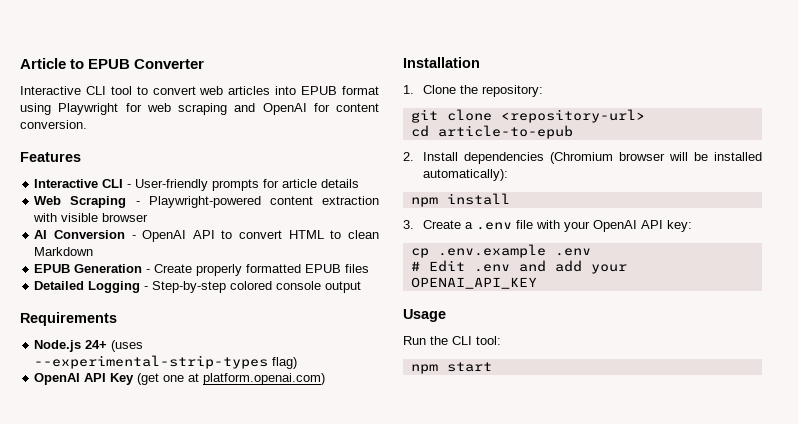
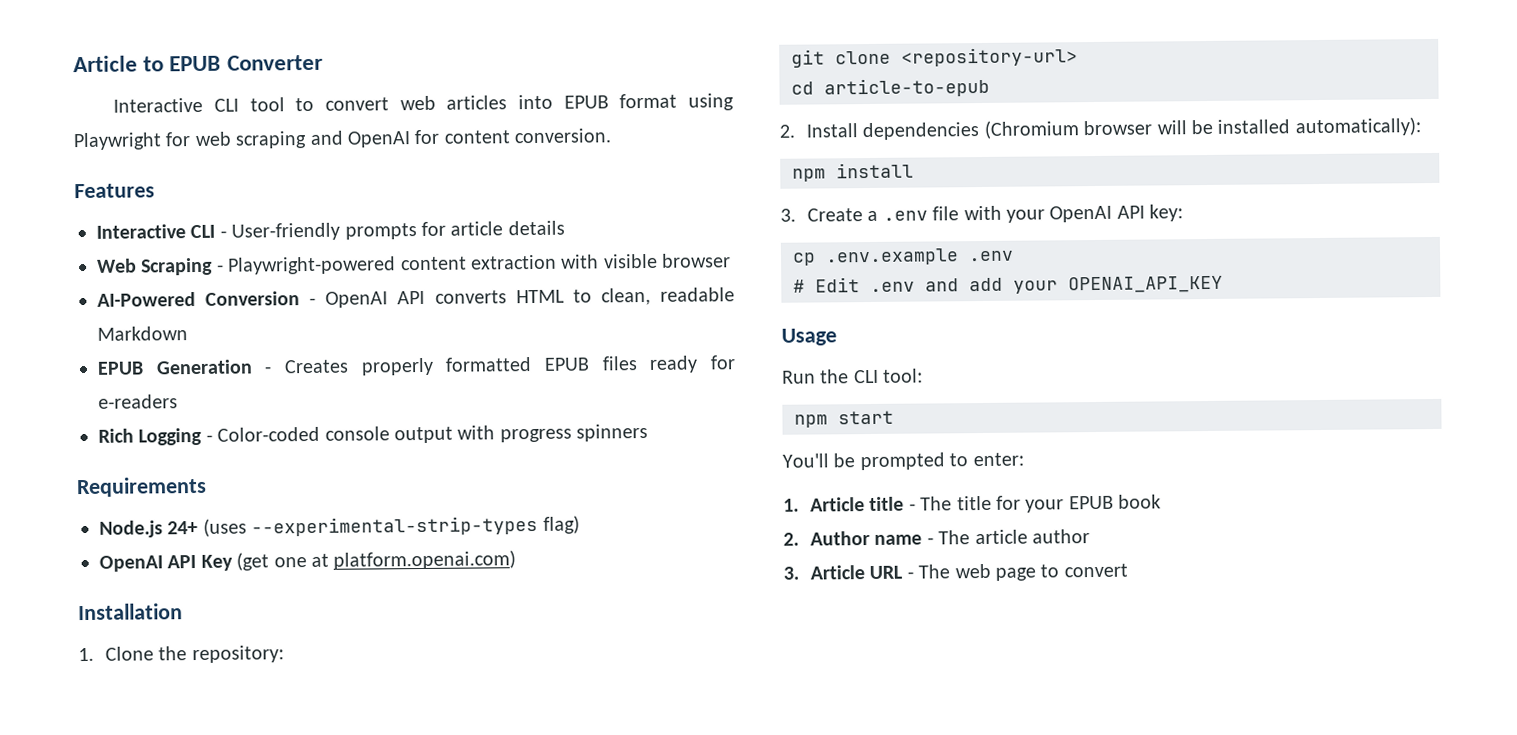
[34,230,48,239] AI -> [97,292,196,307] AI-Powered
[221,230,379,239] to convert HTML to clean -> [434,287,735,306] converts HTML to clean, readable
[154,264,193,273] Create -> [284,359,349,374] Creates
[34,281,273,293] // Detailed Logging - Step-by-step colored -> [649,355,736,373] [98,394,178,409] [98,426,321,446] ready for e-readers // Rich Logging - Color-coded
(362, 287) none -> [457,423,649,443] with progress spinners
(492, 367) none -> [782,452,1024,471] [783,494,1162,513] [783,529,1091,546] [783,563,1128,581] // You'll be prompted to enter: // 1. Article title - The title for your EPUB book // 2. Author name - The article author // 3. Article URL - The web page to convert

